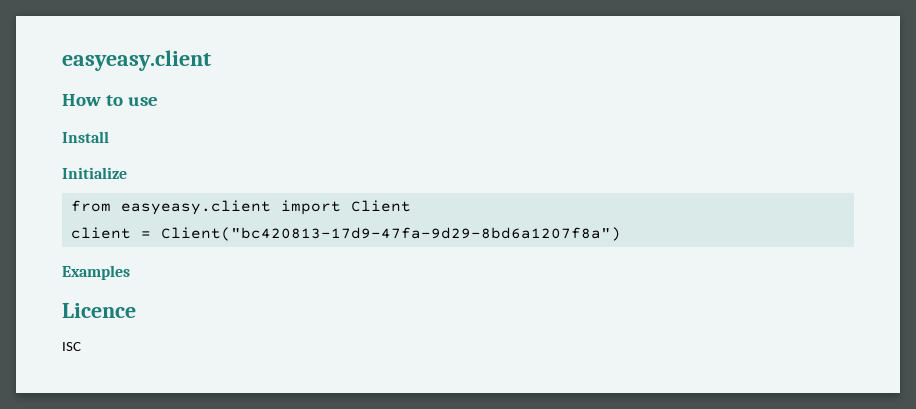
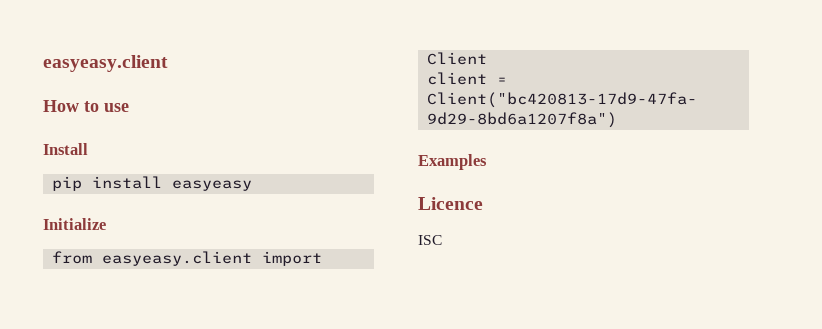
(109, 137) none -> [52,176,253,191] // pip install easyeasy

